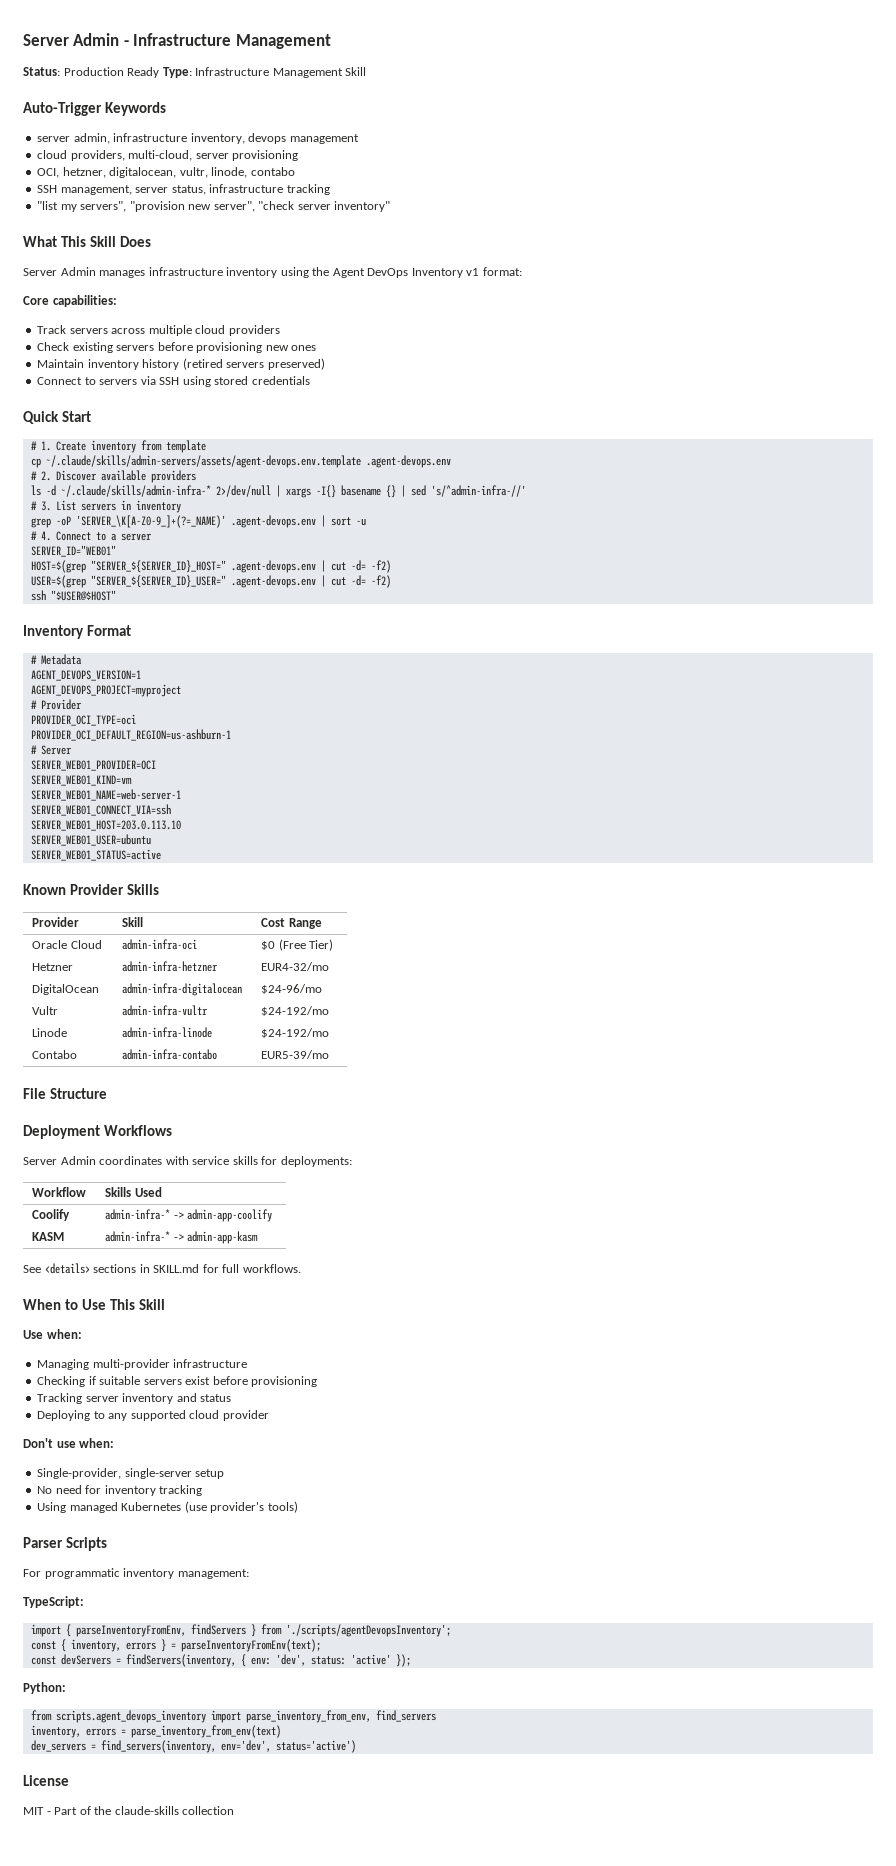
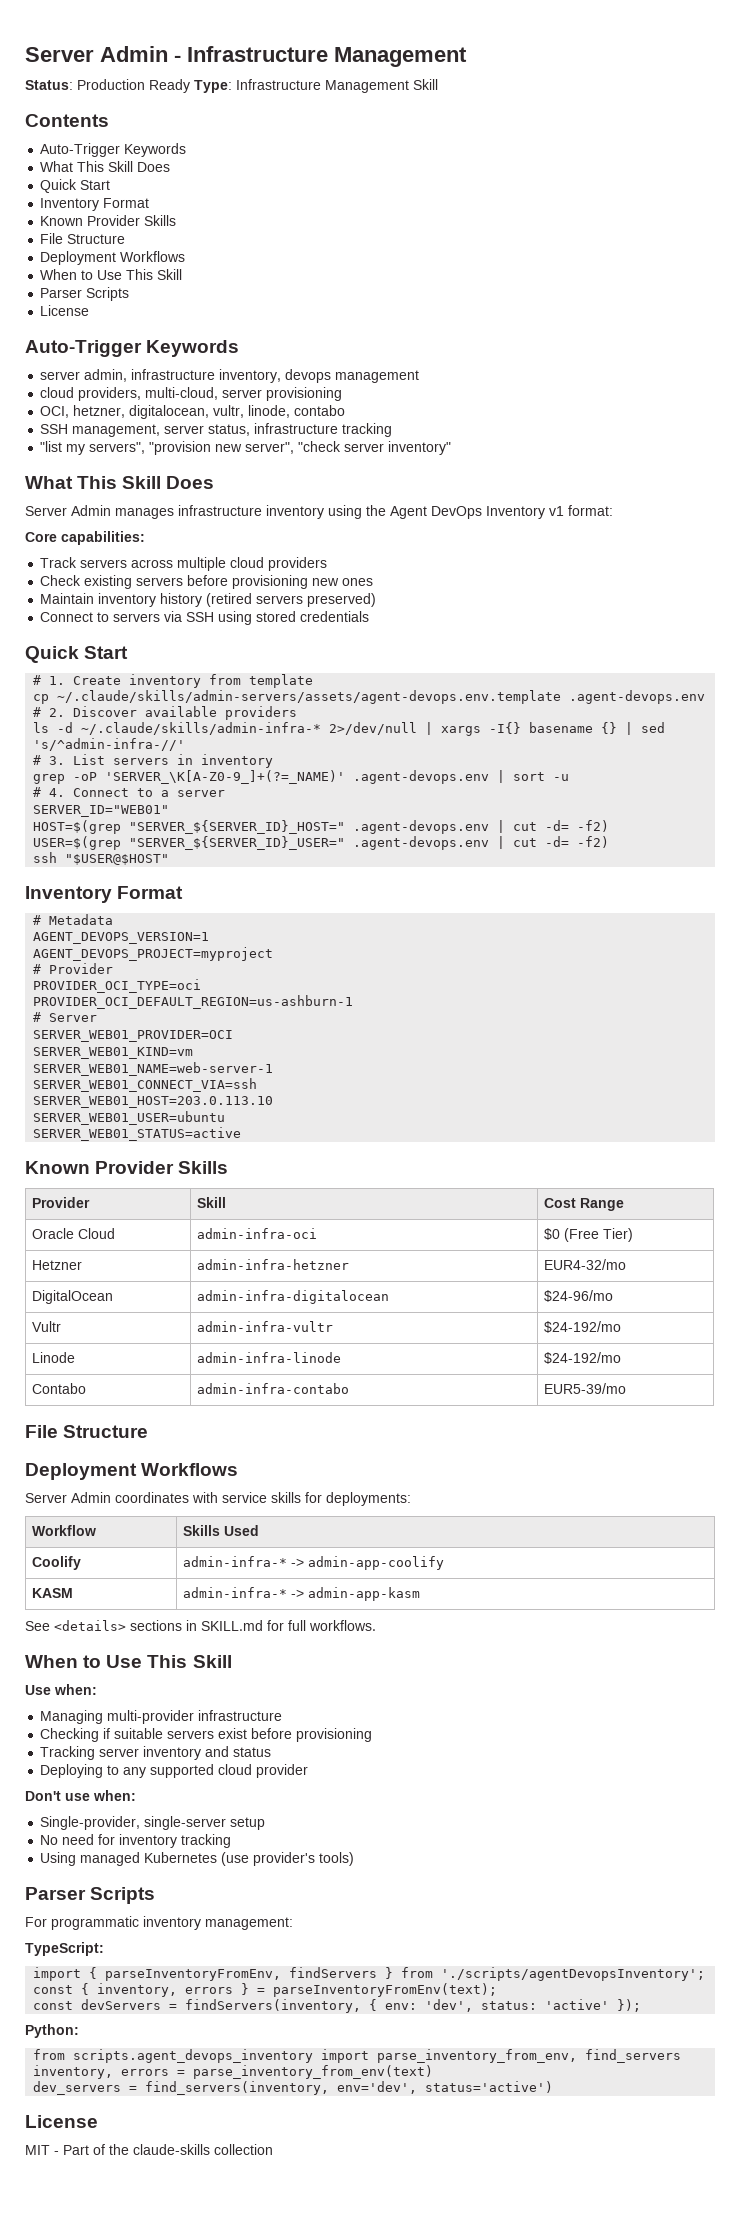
(367, 71) none -> [25,114,109,127] [40,143,187,157] [40,161,171,172] [40,179,111,193] [40,198,150,211] [40,215,177,226] [40,233,126,244] [40,251,186,265] [40,269,183,280] [40,287,130,301] [40,305,90,316] // Contents // Auto-Trigger Keywords // What This Skill Does // Quick Start // Inventory Format // Known Provider Skills // File Structure // Deployment Workflows // When to Use This Skill // Parser Scripts // License

